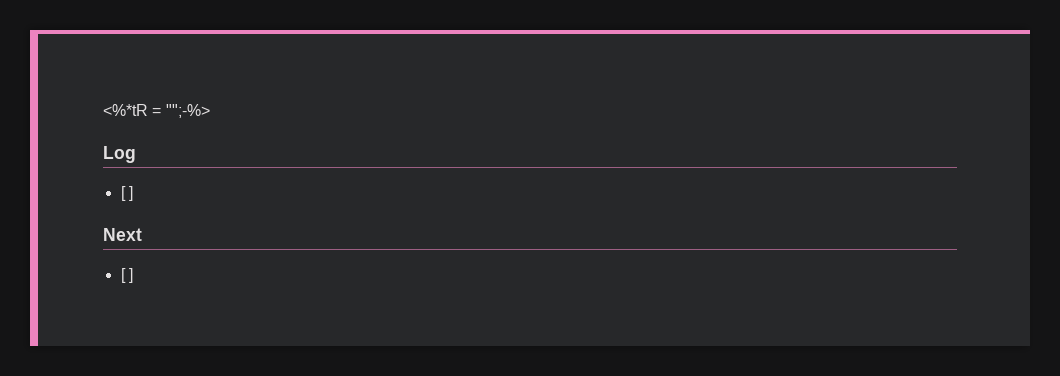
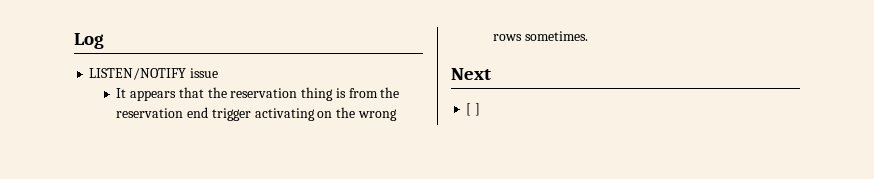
[103,104,210,118] [103,146,136,163] [120,186,133,201] <%*tR = "";-%> // Log // [ ] -> [74,33,104,49] [89,68,219,80] [116,87,400,101] [116,107,397,121] [493,31,588,41] Log // LISTEN/NOTIFY issue // It appears that the reservation thing is from the reservation end trigger activating on the wrong rows sometimes.

